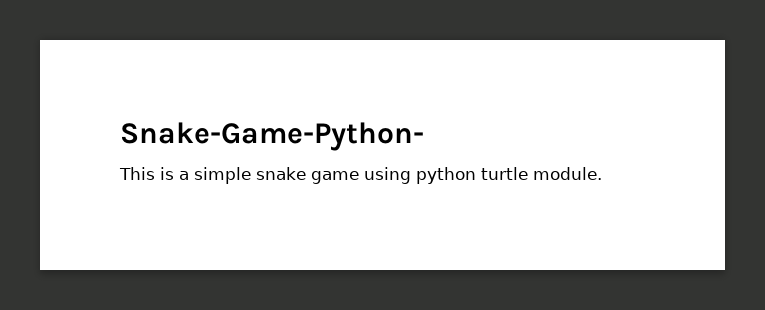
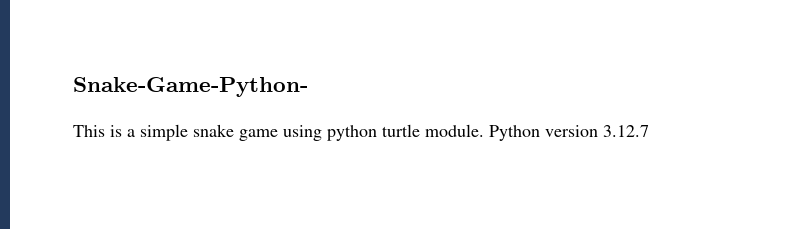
(602, 173) none -> [489,125,649,141] Python version 3.12.7

